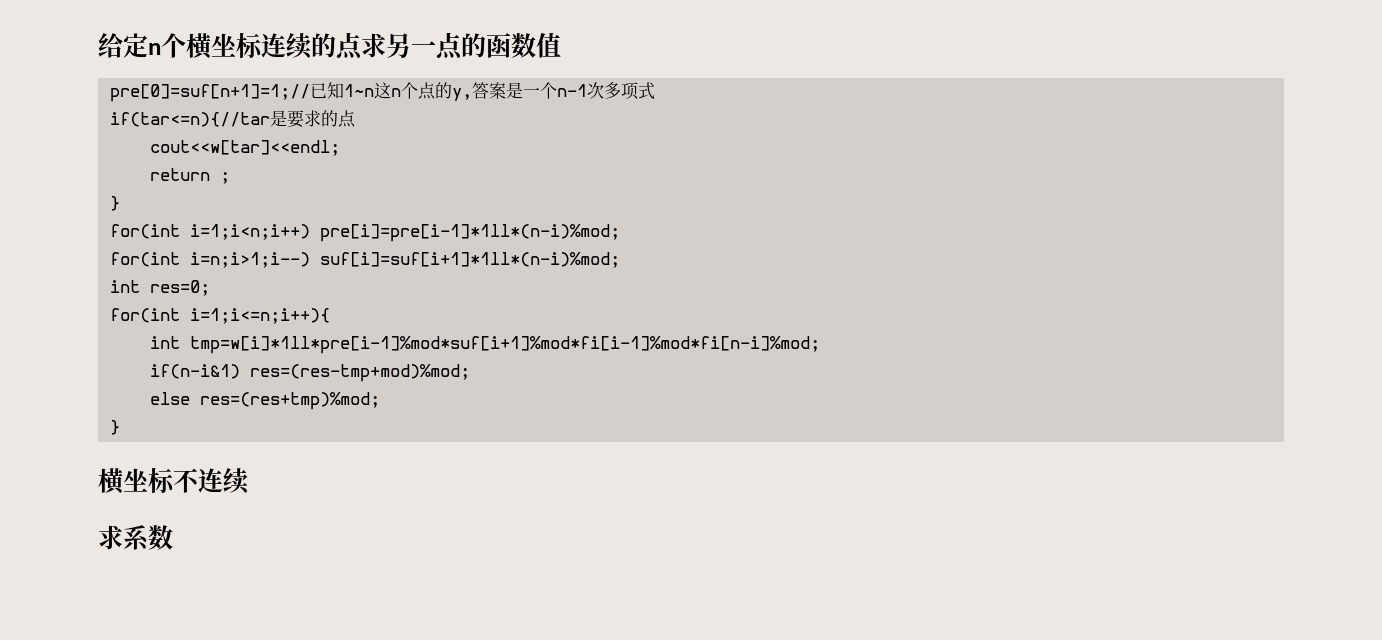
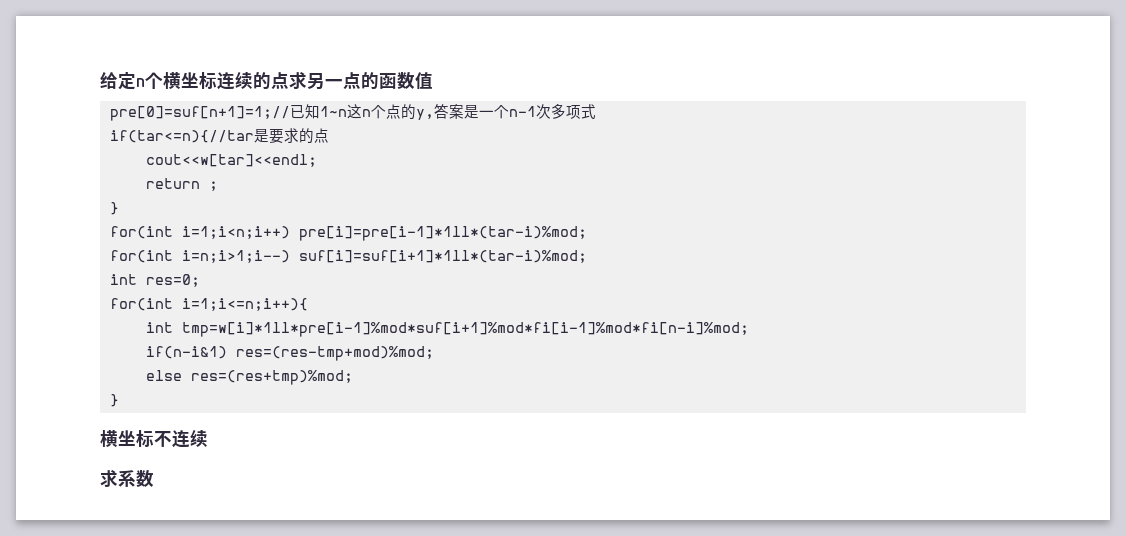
[320,224,620,242] pre[i]=pre[i-1]*1ll*(n-i)%mod; -> [298,226,587,241] pre[i]=pre[i-1]*1ll*(tar-i)%mod;
[320,252,620,268] suf[i]=suf[i+1]*1ll*(n-i)%mod; -> [298,250,587,263] suf[i]=suf[i+1]*1ll*(tar-i)%mod;

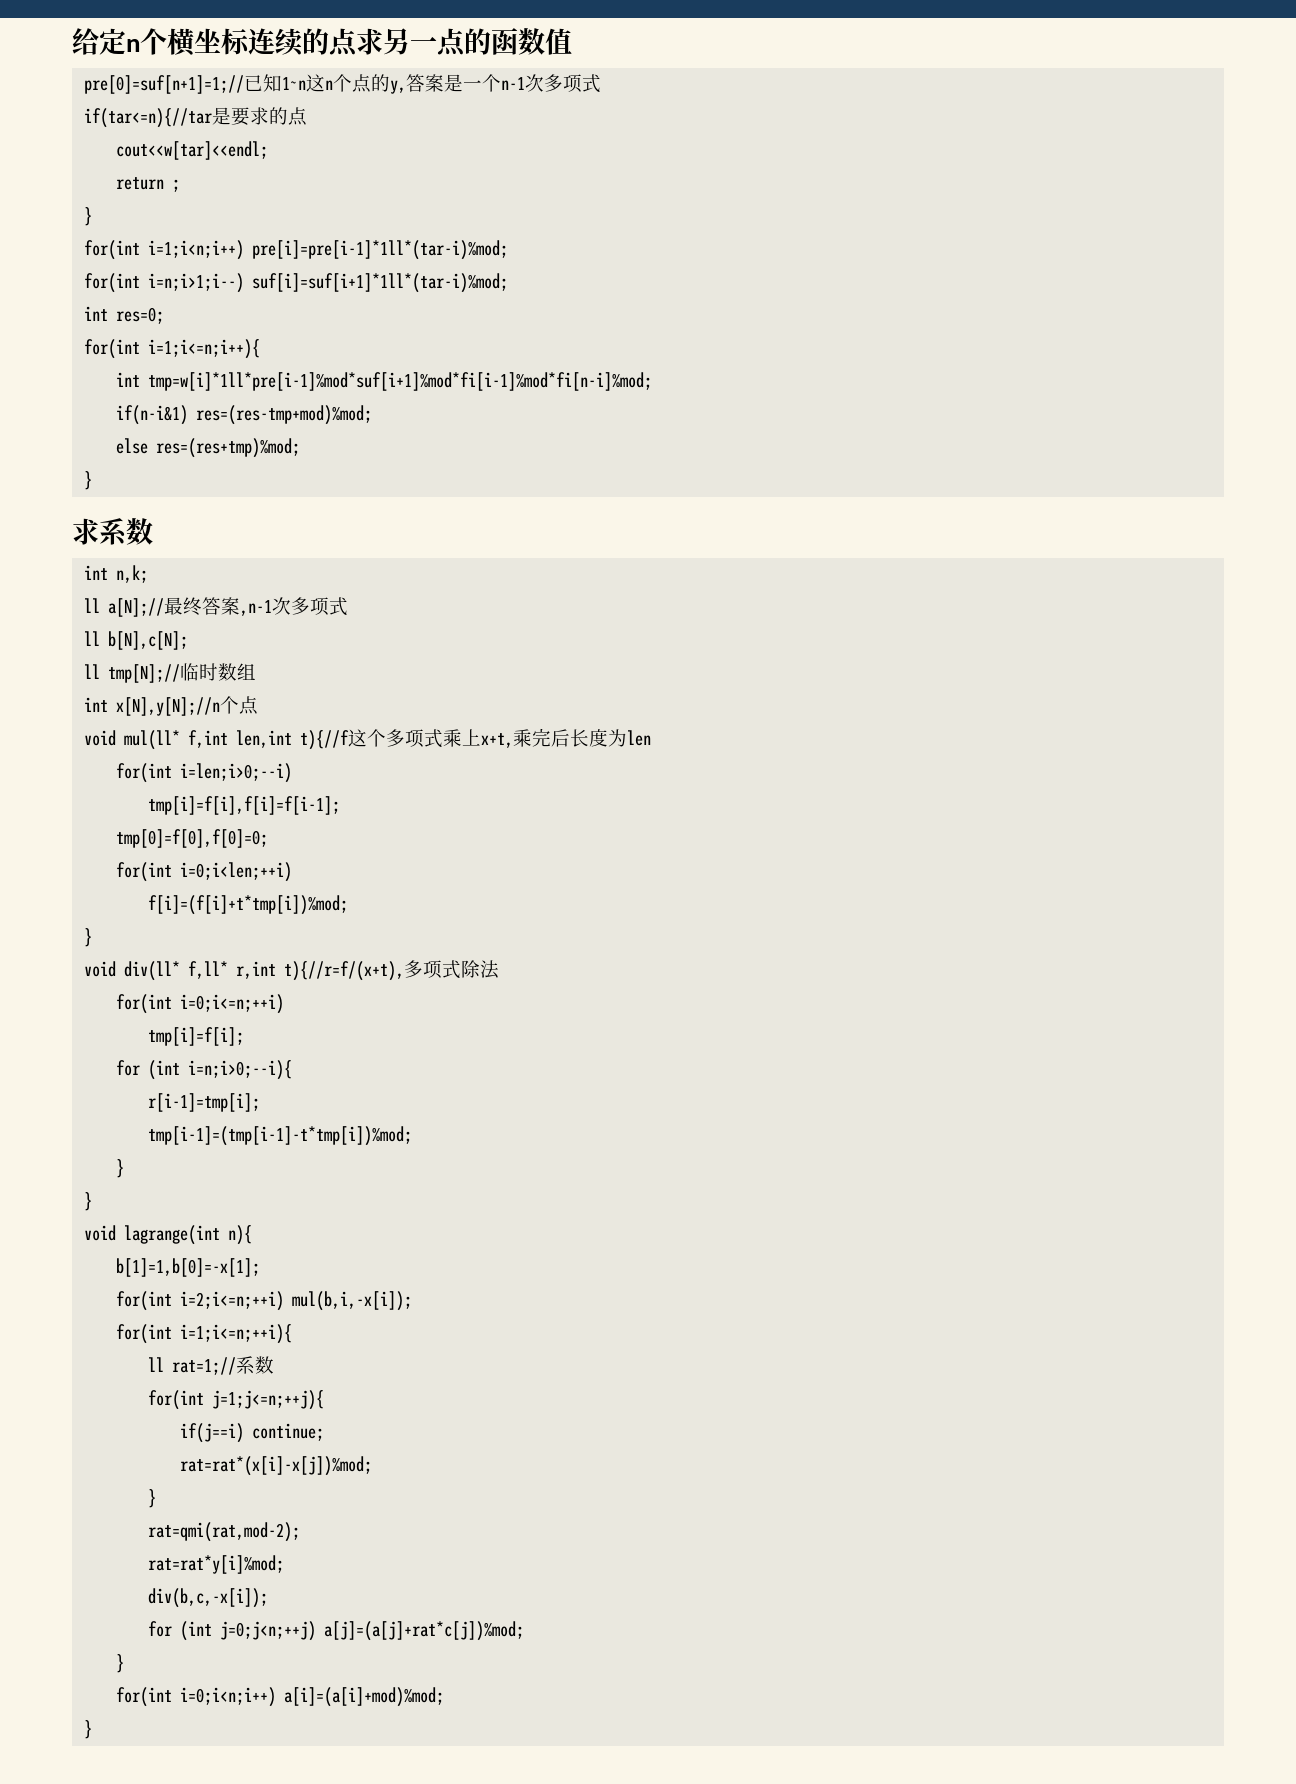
[100,430,208,448] // 横坐标不连续 -> (92, 480) none
(154, 478) none -> [84,565,148,583] [84,597,348,617] [84,631,188,650] [84,663,256,683] [84,696,258,716] [84,728,651,750] [116,763,292,783] [148,796,340,815] [116,829,268,848] [116,862,292,882] [148,895,348,915] [84,928,92,947] [84,960,499,981] [116,994,284,1014] [148,1027,244,1046] [116,1060,292,1080] [148,1093,260,1112] [148,1126,412,1146] [116,1159,124,1178] [84,1192,92,1211] [84,1225,252,1245] [116,1258,260,1277] [116,1291,412,1311] [116,1324,292,1344] [148,1356,274,1375] [148,1390,324,1410] [180,1423,324,1443] [180,1456,372,1476] [148,1489,156,1508] [148,1522,300,1542] [148,1555,284,1574] [148,1588,268,1608] [148,1621,524,1641] [116,1654,124,1673] [116,1687,444,1707] [84,1720,92,1739] // int n,k; // ll a[N];//最终答案,n-1次多项式 // ll b[N],c[N]; // ll tmp[N];//临时数组 // int x[N],y[N];//n个点 // void mul(ll* f,int len,int t){//f这个多项式乘上x+t,乘完后长度为len // for(int i=len;i>0;--i) // tmp[i]=f[i],f[i]=f[i-1]; // tmp[0]=f[0],f[0]=0; // for(int i=0;i<len;++i) // f[i]=(f[i]+t*tmp[i])%mod; // } // void div(ll* f,ll* r,int t){//r=f/(x+t),多项式除法 // for(int i=0;i<=n;++i) // tmp[i]=f[i]; // for (int i=n;i>0;--i){ // r[i-1]=tmp[i]; // tmp[i-1]=(tmp[i-1]-t*tmp[i])%mod; // } // } // void lagrange(int n){ // b[1]=1,b[0]=-x[1]; // for(int i=2;i<=n;++i) mul(b,i,-x[i]); // for(int i=1;i<=n;++i){ // ll rat=1;//系数 // for(int j=1;j<=n;++j){ // if(j==i) continue; // rat=rat*(x[i]-x[j])%mod; // } // rat=qmi(rat,mod-2); // rat=rat*y[i]%mod; // div(b,c,-x[i]); // for (int j=0;j<n;++j) a[j]=(a[j]+rat*c[j])%mod; // } // for(int i=0;i<n;i++) a[i]=(a[i]+mod)%mod; // }

